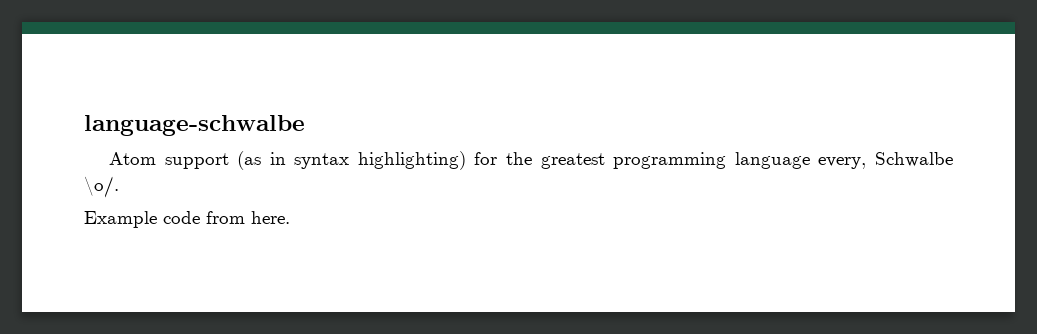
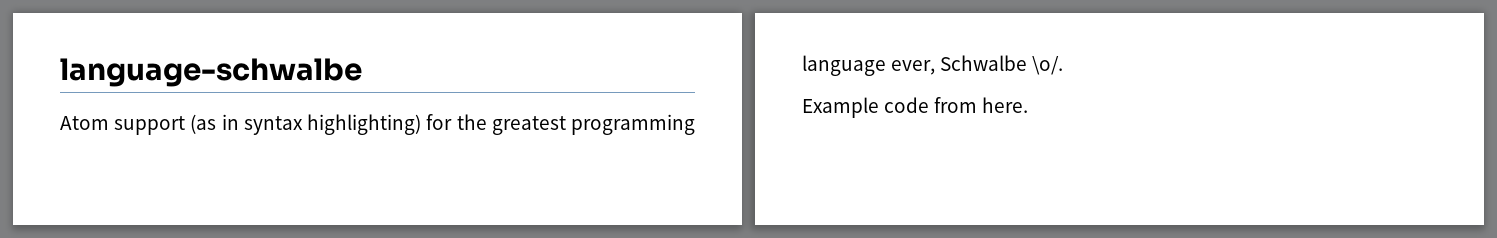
[818,157,867,169] every, -> [891,60,936,75] ever,

